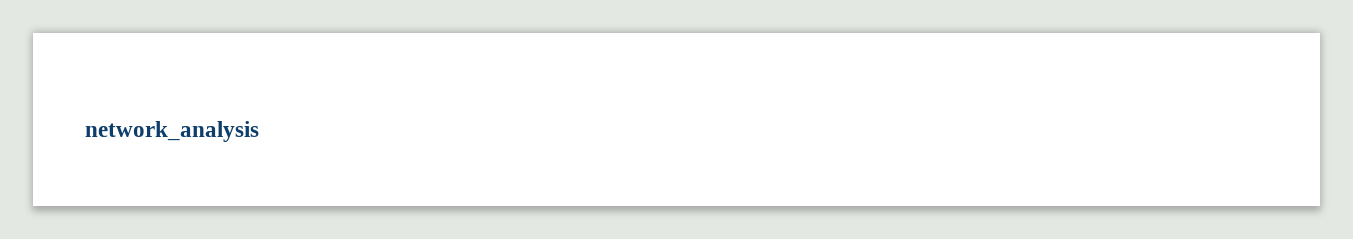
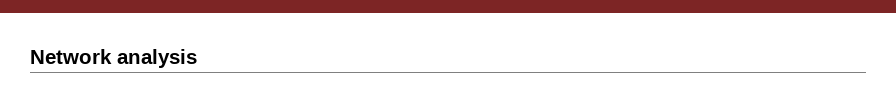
[85,121,259,142] network_analysis -> [30,49,197,68] Network analysis

